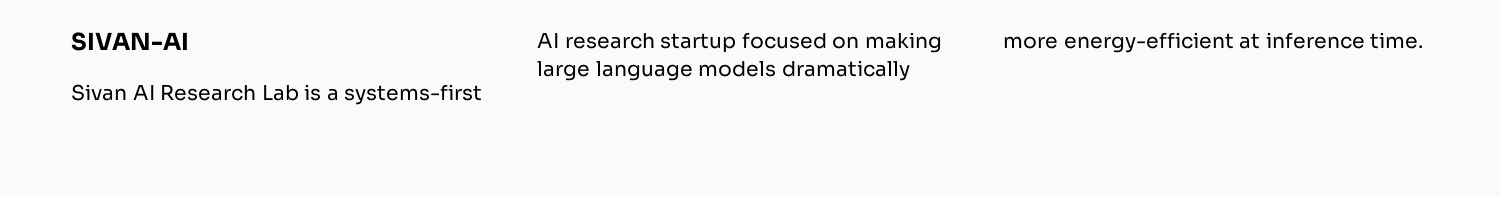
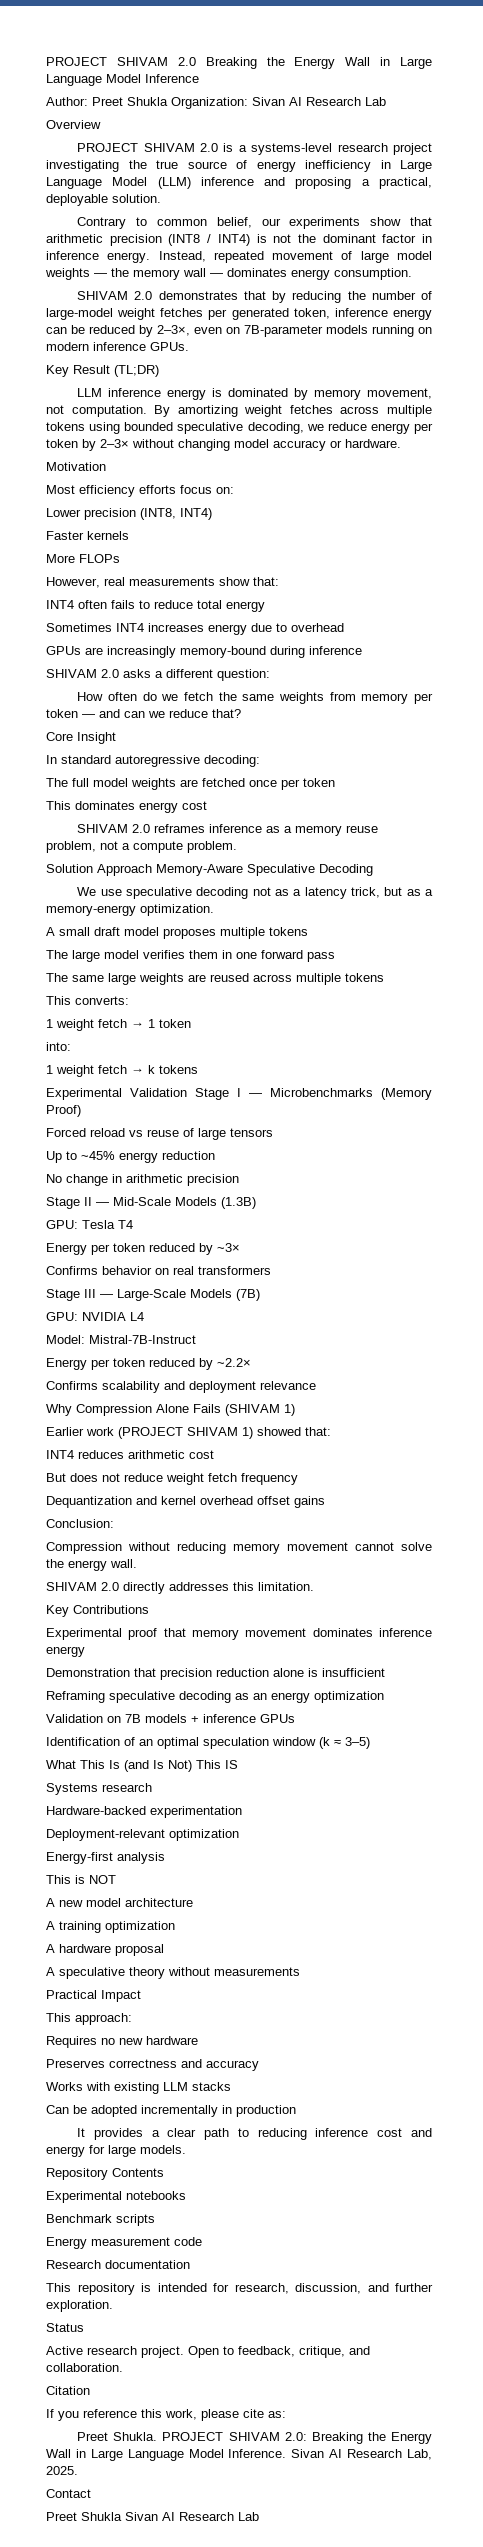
[71,32,189,51] [71,84,483,105] [537,32,942,53] [537,60,910,81] [1003,32,1424,53] SIVAN-AI // Sivan AI Research Lab is a systems-first AI research startup focused on making large language models dramatically more energy-efficient at inference time. -> [46,57,432,69] [46,74,199,86] [46,97,386,109] [46,120,101,129] [77,143,432,155] [46,160,432,172] [46,177,432,189] [46,194,161,206] [77,217,432,229] [46,234,432,246] [46,251,432,263] [45,268,412,280] [77,291,433,303] [46,308,432,320] [46,325,432,337] [46,342,189,351] [46,365,159,377] [77,388,432,400] [46,405,432,417] [46,422,433,434] [46,439,401,451] [46,462,106,471] [46,485,234,497] [46,508,212,520] [46,531,129,540] [46,554,120,563] [46,577,279,588] [46,600,265,612] [46,623,344,635] [46,646,362,658] [46,669,270,681] [77,692,434,704] [46,709,241,718] [46,732,116,744] [46,755,260,767] [46,778,335,790] [46,801,207,813] [77,824,379,836] [46,841,237,853] [46,864,373,876] [77,887,434,899] [46,904,214,916] [46,927,308,939] [46,950,335,962] [46,973,384,985] [46,996,129,1005] [46,1019,191,1031] [46,1042,71,1051] [46,1065,198,1077] [46,1088,432,1100] [46,1105,81,1117] [46,1128,273,1140] [46,1151,215,1163] [46,1174,239,1186] [46,1197,256,1209] [46,1220,133,1229] [46,1243,240,1255] [46,1266,271,1275] [46,1289,260,1301] [46,1312,144,1321] [46,1335,196,1344] [46,1358,251,1370] [46,1381,316,1393] [46,1404,295,1416] [46,1427,331,1439] [46,1450,214,1459] [46,1473,298,1485] [46,1496,325,1508] [46,1519,114,1528] [46,1542,432,1554] [46,1559,137,1571] [46,1582,314,1594] [46,1605,149,1617] [46,1628,432,1640] [46,1646,85,1657] [46,1668,385,1680] [46,1691,384,1703] [46,1714,295,1723] [46,1737,370,1749] [46,1760,238,1772] [46,1783,152,1795] [46,1806,242,1818] [46,1829,239,1841] [46,1852,165,1864] [46,1875,116,1884] [46,1898,193,1907] [46,1921,175,1933] [46,1944,164,1956] [46,1967,300,1979] [46,1990,141,2002] [46,2013,132,2025] [46,2036,198,2048] [46,2059,259,2071] [46,2082,231,2094] [46,2105,296,2117] [77,2128,432,2140] [46,2145,186,2157] [46,2168,164,2180] [46,2191,186,2203] [46,2214,155,2226] [46,2237,202,2249] [46,2260,190,2269] [46,2283,433,2295] [46,2300,113,2312] [46,2323,84,2332] [46,2346,370,2358] [46,2363,123,2372] [46,2386,90,2395] [46,2409,286,2421] [77,2432,433,2444] [46,2449,433,2461] [46,2466,78,2475] [46,2489,91,2498] [46,2512,259,2521] PROJECT SHIVAM 2.0 Breaking the Energy Wall in Large Language Model Inference // Author: Preet Shukla Organization: Sivan AI Research Lab // Overview // PROJECT SHIVAM 2.0 is a systems-level research project investigating the true source of energy inefficiency in Large Language Model (LLM) inference and proposing a practical, deployable solution. // Contrary to common belief, our experiments show that arithmetic precision (INT8 / INT4) is not the dominant factor in inference energy. Instead, repeated movement of large model weights — the memory wall — dominates energy consumption. // SHIVAM 2.0 demonstrates that by reducing the number of large-model weight fetches per generated token, inference energy can be reduced by 2–3×, even on 7B-parameter models running on modern inference GPUs. // Key Result (TL;DR) // LLM inference energy is dominated by memory movement, not computation. By amortizing weight fetches across multiple tokens using bounded speculative decoding, we reduce energy per token by 2–3× without changing model accuracy or hardware. // Motivation // Most efficiency efforts focus on: // Lower precision (INT8, INT4) // Faster kernels // More FLOPs // However, real measurements show that: // INT4 often fails to reduce total energy // Sometimes INT4 increases energy due to overhead // GPUs are increasingly memory-bound during inference // SHIVAM 2.0 asks a different question: // How often do we fetch the same weights from memory per token — and can we reduce that? // Core Insight // In standard autoregressive decoding: // The full model weights are fetched once per token // This dominates energy cost // SHIVAM 2.0 reframes inference as a memory reuse problem, not a compute problem. // Solution Approach Memory-Aware Speculative Decoding // We use speculative decoding not as a latency trick, but as a memory-energy optimization. // A small draft model proposes multiple tokens // The large model verifies them in one forward pass // The same large weights are reused across multiple tokens // This converts: // 1 weight fetch → 1 token // into: // 1 weight fetch → k tokens // Experimental Validation Stage I — Microbenchmarks (Memory Proof) // Forced reload vs reuse of large tensors // Up to ~45% energy reduction // No change in arithmetic precision // Stage II — Mid-Scale Models (1.3B) // GPU: Tesla T4 // Energy per token reduced by ~3× // Confirms behavior on real transformers // Stage III — Large-Scale Models (7B) // GPU: NVIDIA L4 // Model: Mistral-7B-Instruct // Energy per token reduced by ~2.2× // Confirms scalability and deployment relevance // Why Compression Alone Fails (SHIVAM 1) // Earlier work (PROJECT SHIVAM 1) showed that: // INT4 reduces arithmetic cost // But does not reduce weight fetch frequency // Dequantization and kernel overhead offset gains // Conclusion: // Compression without reducing memory movement cannot solve the energy wall. // SHIVAM 2.0 directly addresses this limitation. // Key Contributions // Experimental proof that memory movement dominates inference energy // Demonstration that precision reduction alone is insufficient // Reframing speculative decoding as an energy optimization // Validation on 7B models + inference GPUs // Identification of an optimal speculation window (k ≈ 3–5) // What This Is (and Is Not) This IS // Systems research // Hardware-backed experimentation // Deployment-relevant optimization // Energy-first analysis // This is NOT // A new model architecture // A training optimization // A hardware proposal // A speculative theory without measurements // Practical Impact // This approach: // Requires no new hardware // Preserves correctness and accuracy // Works with existing LLM stacks // Can be adopted incrementally in production // It provides a clear path to reducing inference cost and energy for large models. // Repository Contents // Experimental notebooks // Benchmark scripts // Energy measurement code // Research documentation // This repository is intended for research, discussion, and further exploration. // Status // Active research project. Open to feedback, critique, and collaboration. // Citation // If you reference this work, please cite as: // Preet Shukla. PROJECT SHIVAM 2.0: Breaking the Energy Wall in Large Language Model Inference. Sivan AI Research Lab, 2025. // Contact // Preet Shukla Sivan AI Research Lab

